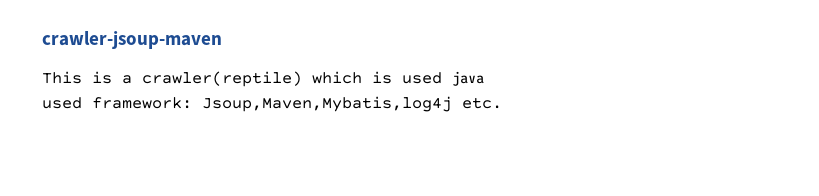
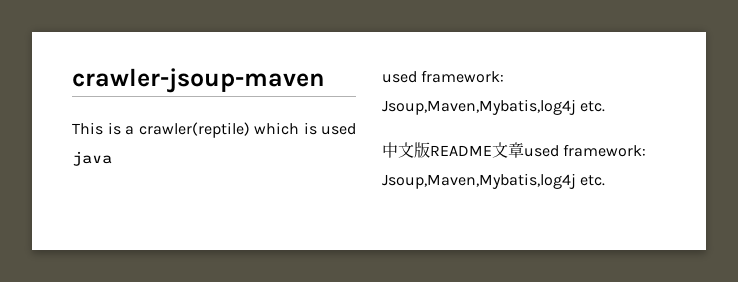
(502, 103) none -> [382,142,647,158] [382,173,606,189] // 中文版README文章used framework: Jsoup,Maven,Mybatis,log4j etc.

